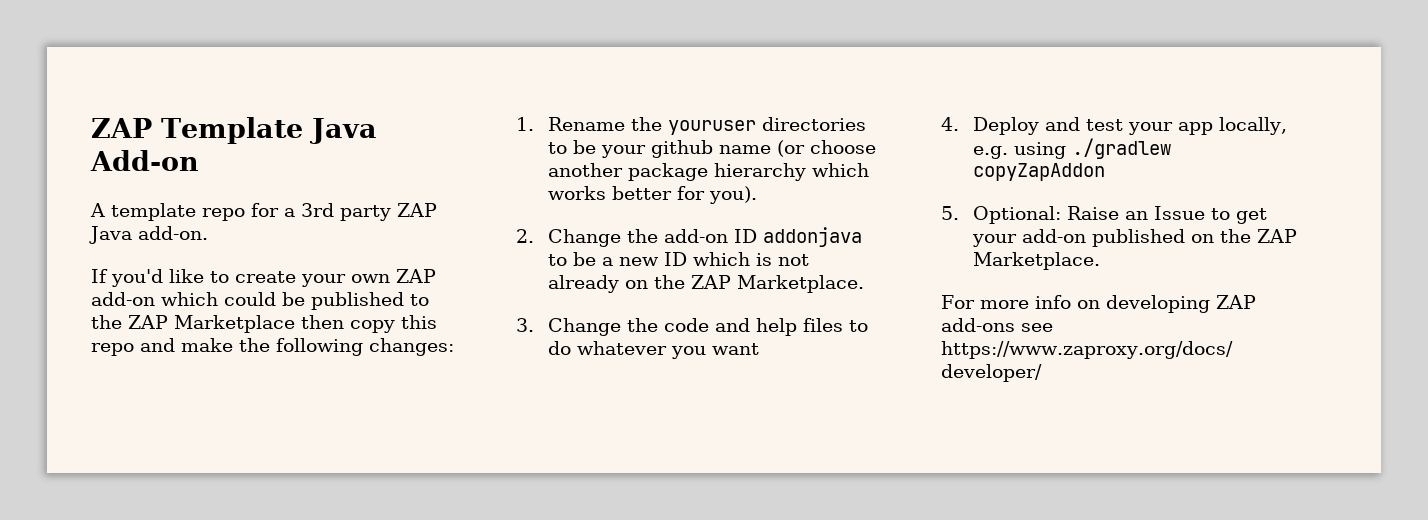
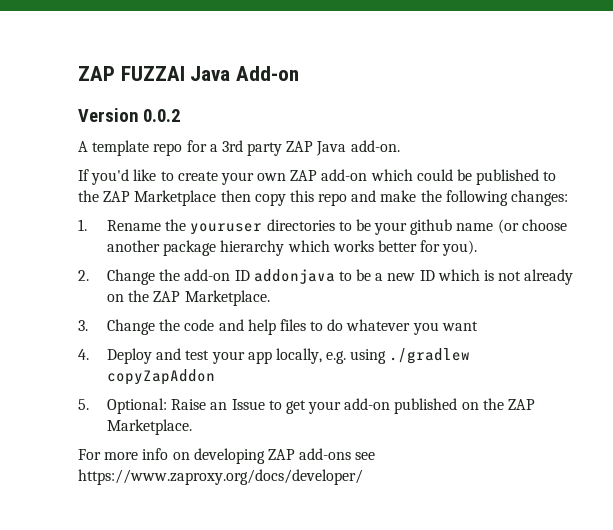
[91,117,303,144] ZAP Template -> [78,66,185,81] ZAP FUZZAI
(199, 160) none -> [78,108,180,122] // Version 0.0.2

